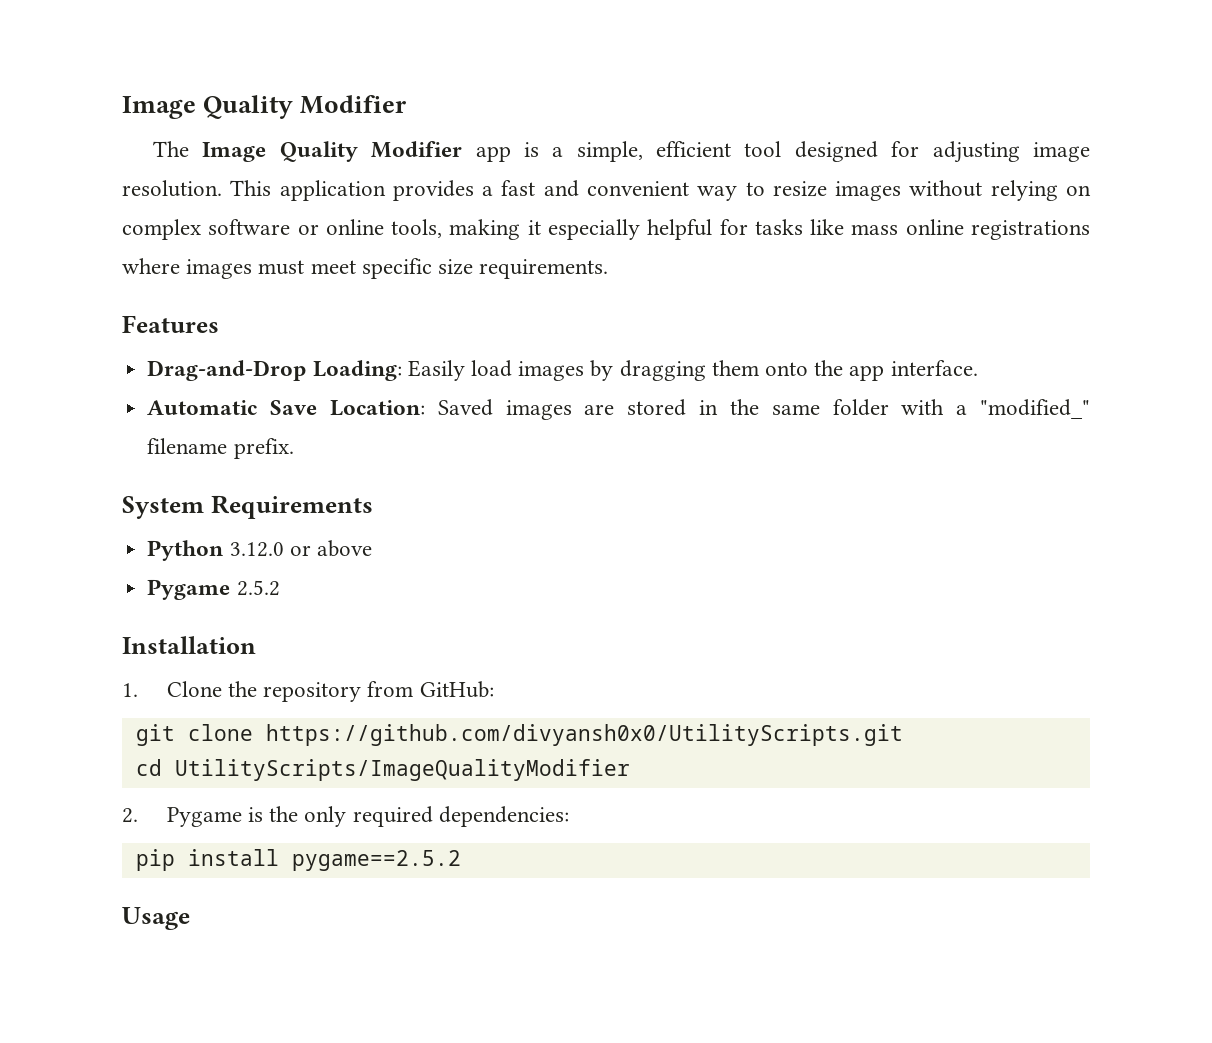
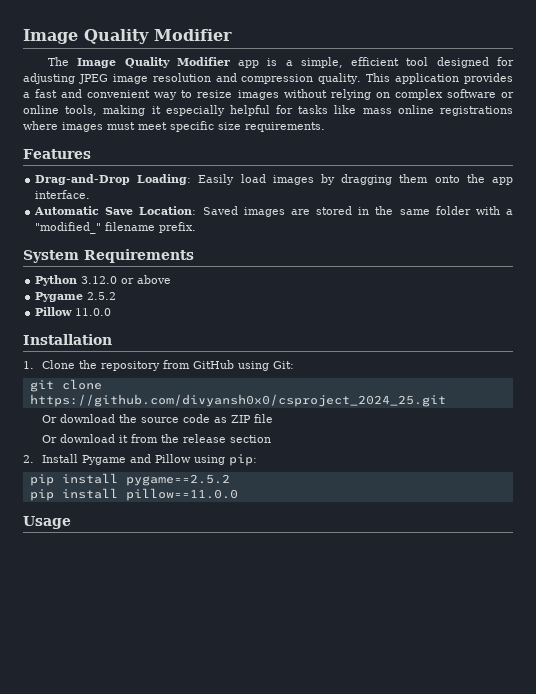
[1033,142,1091,162] [122,180,222,197] image resolution. -> [78,73,362,84] JPEG image resolution and compression quality.
(280, 588) none -> [35,307,112,316] // Pillow 11.0.0
[419,681,494,698] GitHub: -> [193,360,295,371] GitHub using Git:
[265,724,903,746] [135,759,630,781] [122,806,569,827] https://github.com/divyansh0x0/UtilityScripts.git // cd UtilityScripts/ImageQualityModifier // 2. Pygame is the only required dependencies: -> [29,394,446,407] [42,414,274,423] [42,434,272,443] [23,454,258,466] https://github.com/divyansh0x0/csproject_2024_25.git // Or download the source code as ZIP file // Or download it from the release section // 2. Install Pygame and Pillow using pip:
(461, 860) none -> [29,488,238,501] // pip install pillow==11.0.0

